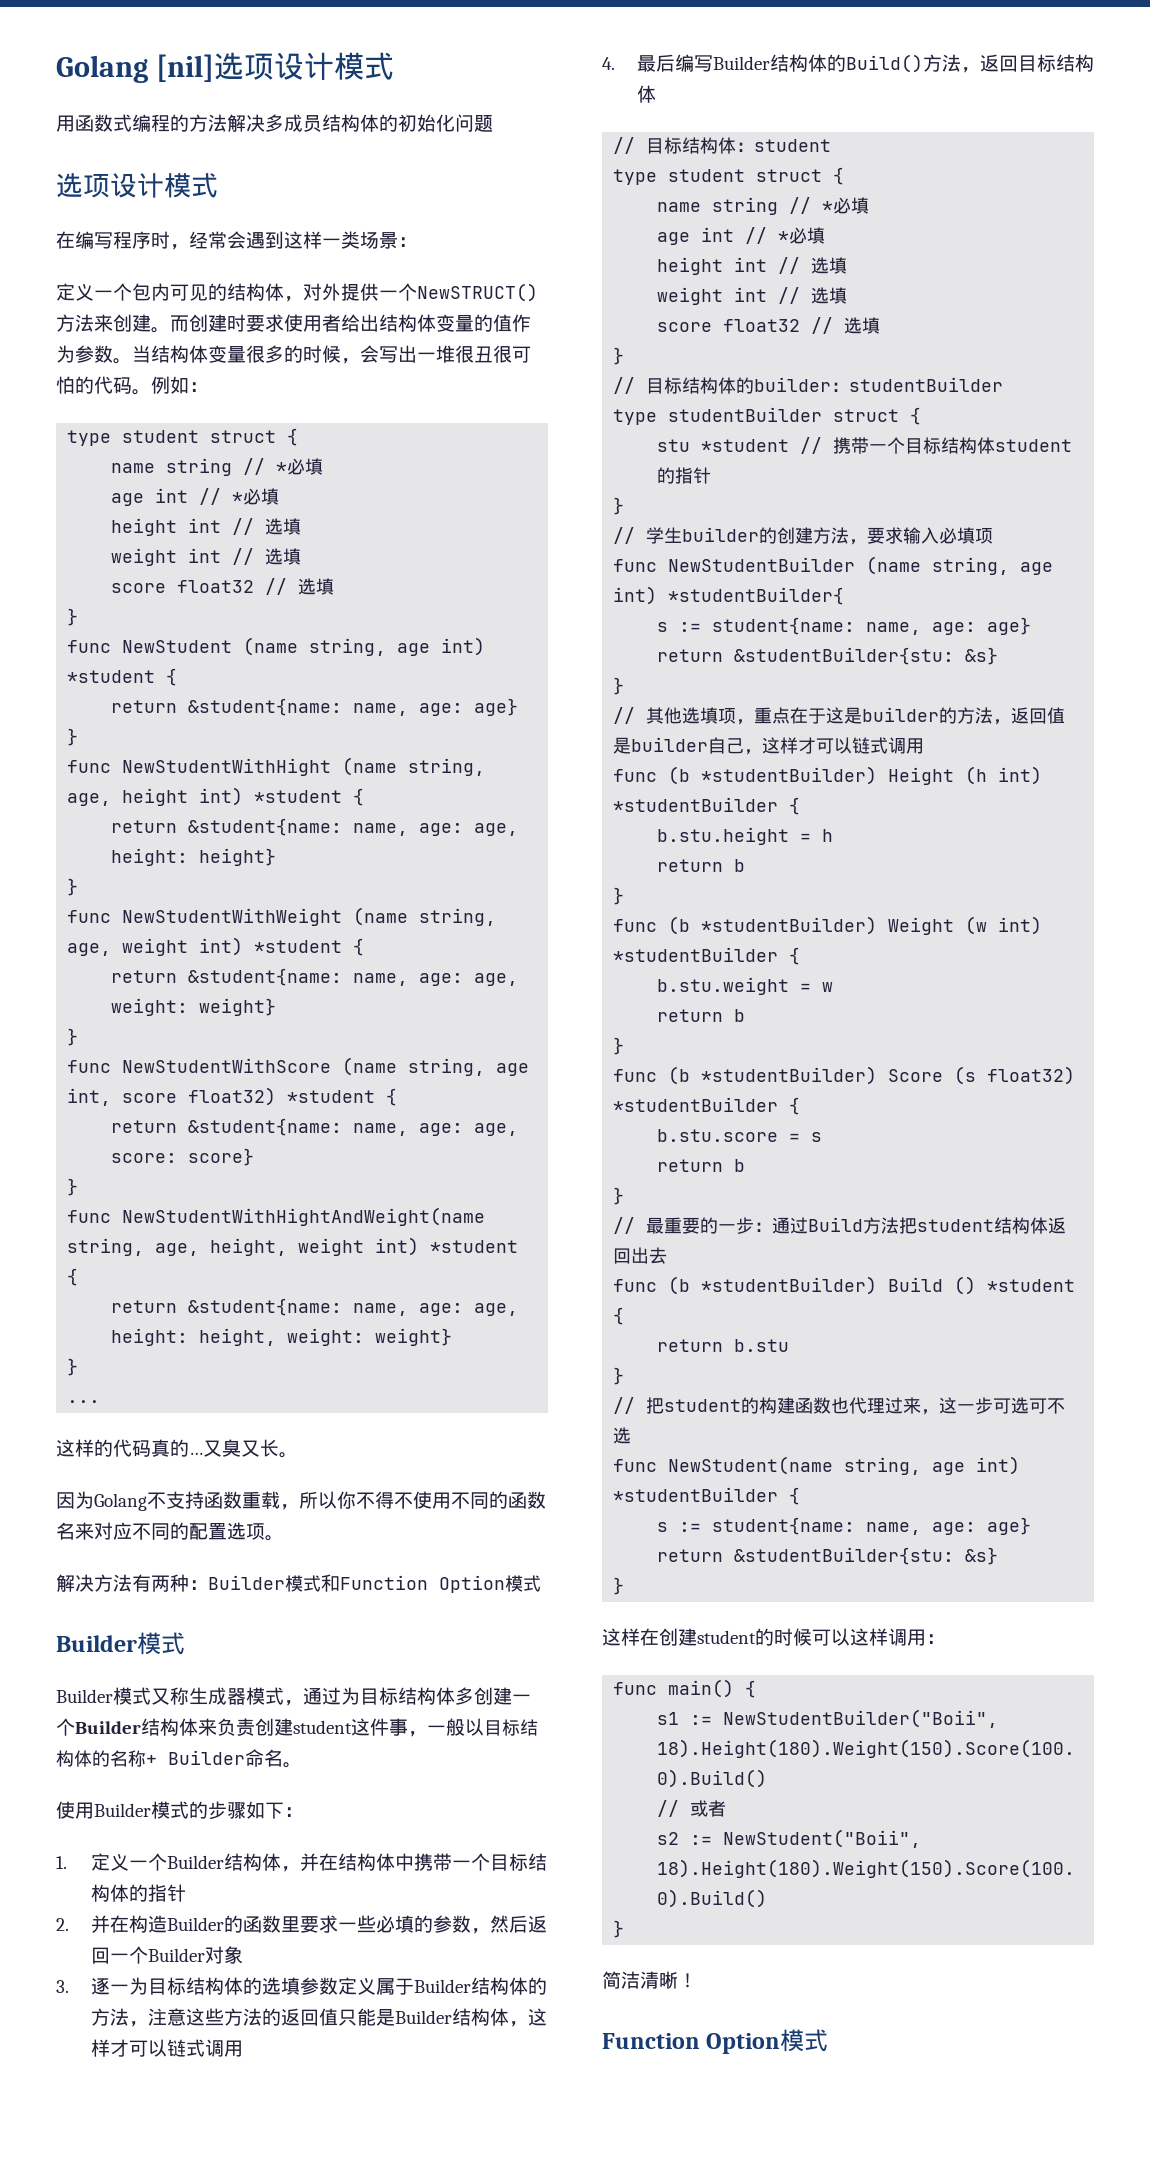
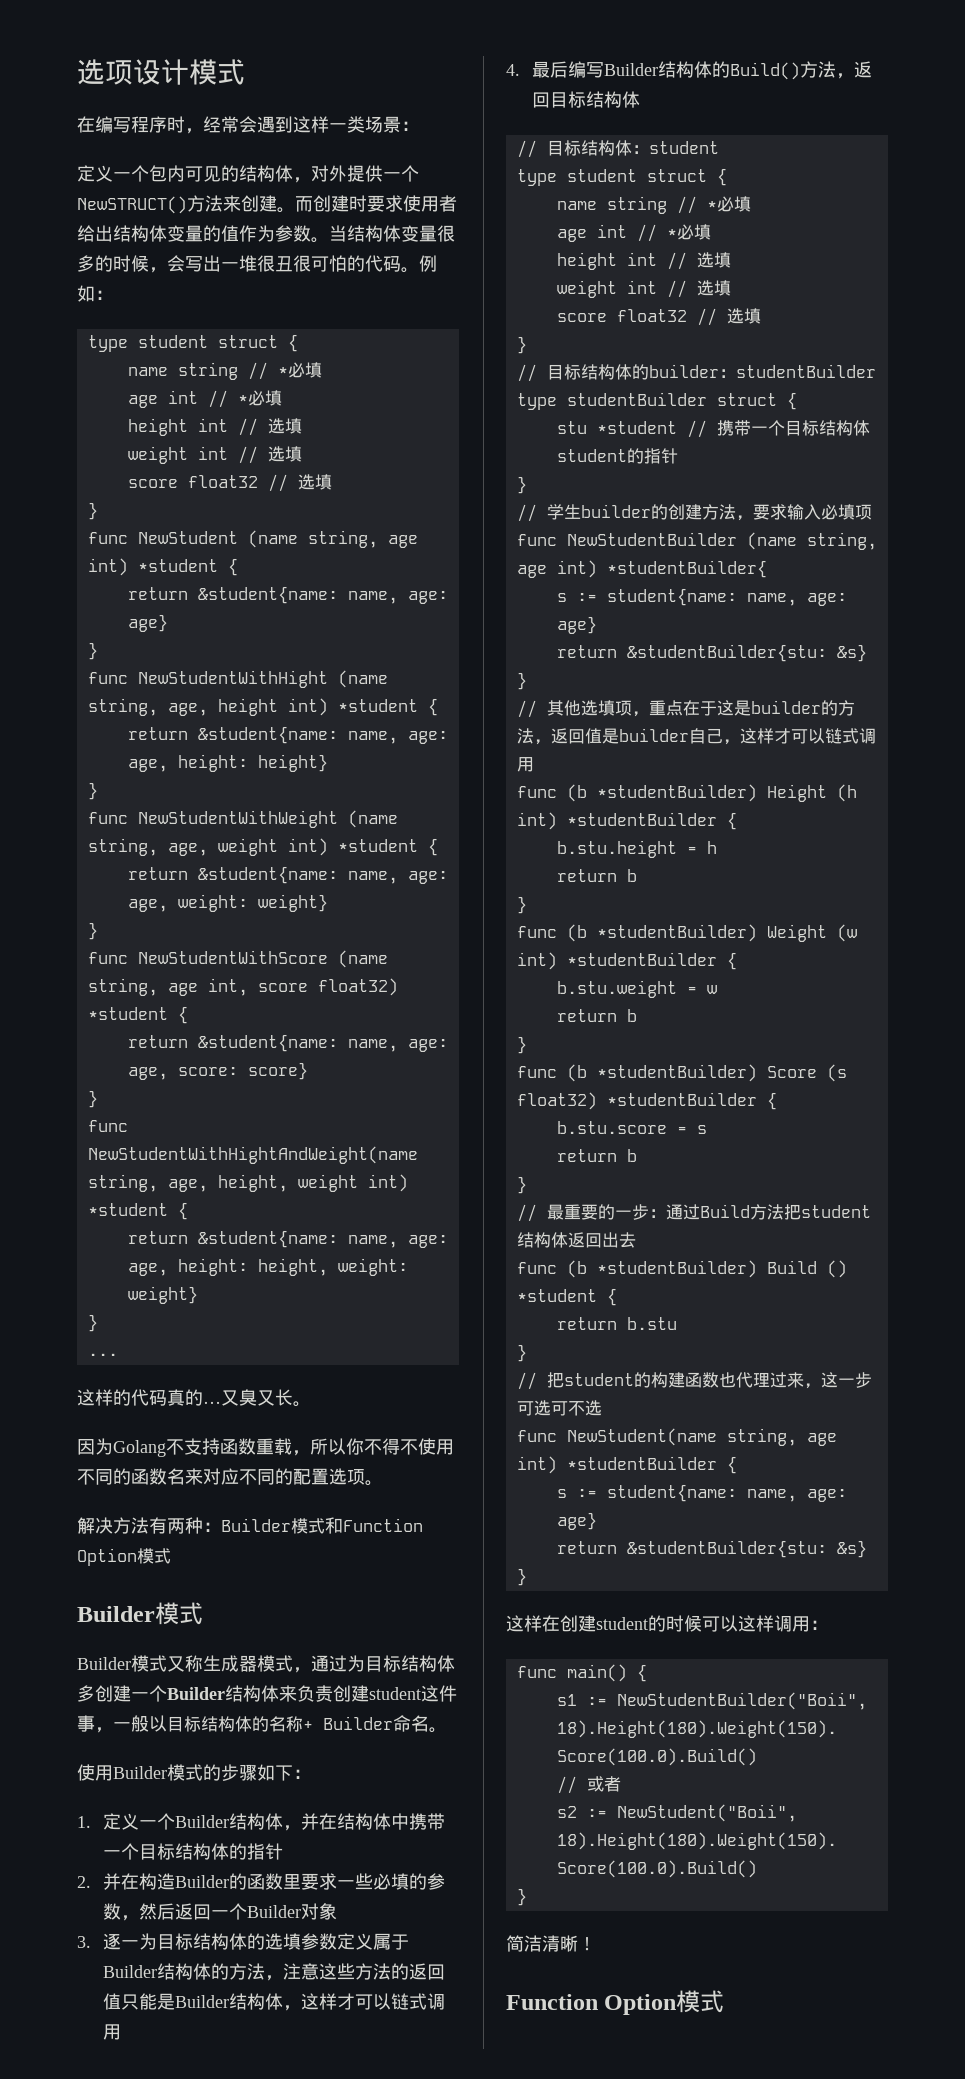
[56,52,395,83] [56,114,493,132] Golang [nil]选项设计模式 // 用函数式编程的方法解决多成员结构体的初始化问题 // -> (77, 72) none

